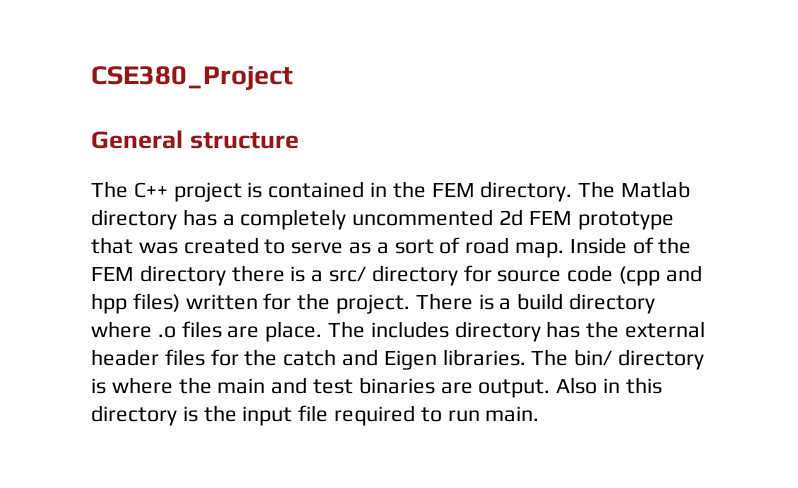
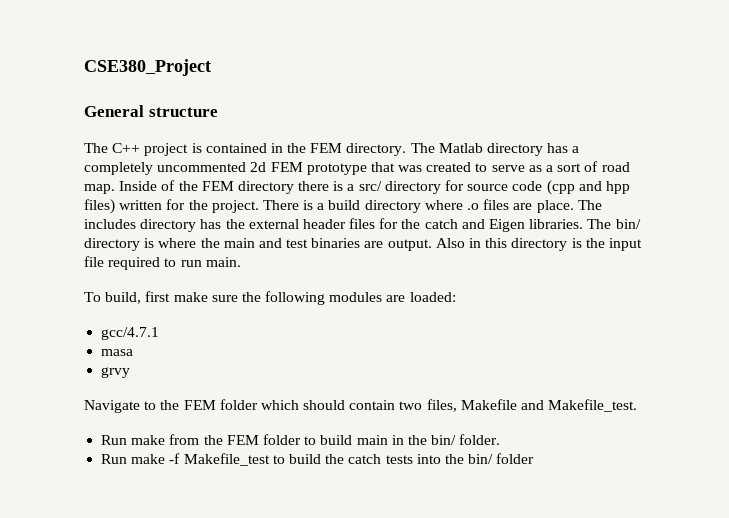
(540, 414) none -> [84,291,456,305] [101,327,160,340] [101,349,134,356] [101,367,131,378] [84,399,638,413] [101,434,501,445] [101,453,535,466] // To build, first make sure the following modules are loaded: // gcc/4.7.1 // masa // grvy // Navigate to the FEM folder which should contain two files, Makefile and Makefile_test. // Run make from the FEM folder to build main in the bin/ folder. // Run make -f Makefile_test to build the catch tests into the bin/ folder

